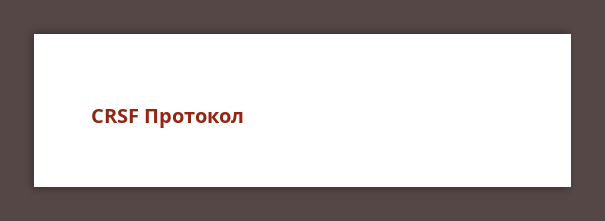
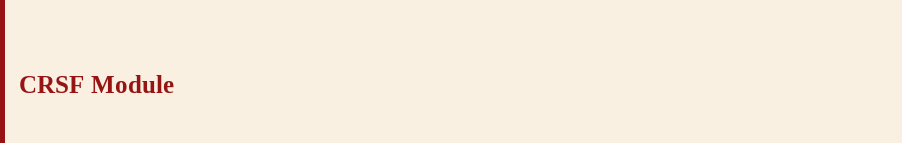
[144,109,245,128] Протокол -> [90,75,174,93] Module

